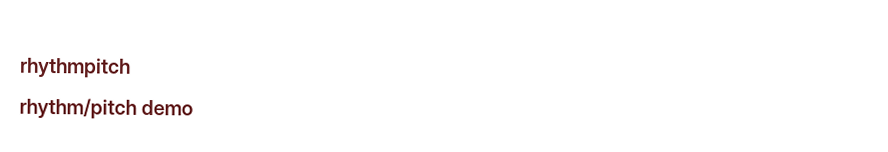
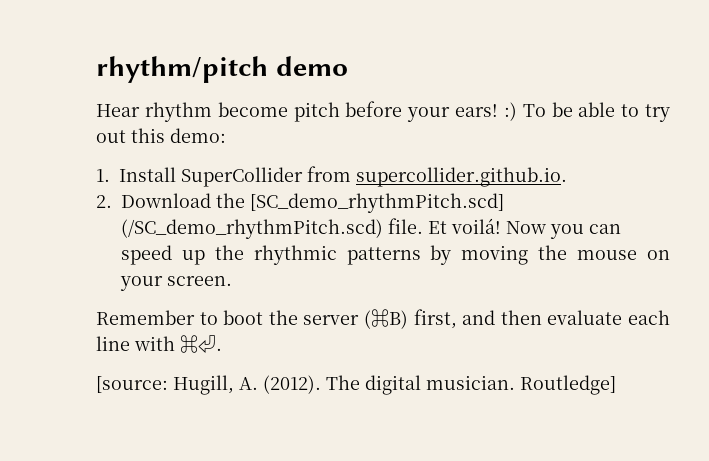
[19,57,131,79] rhythmpitch // -> (96, 69) none
(194, 107) none -> [96,101,670,122] [96,128,226,143] [96,166,567,187] [96,193,504,213] [121,218,621,239] [121,245,671,265] [120,276,232,291] [96,309,671,329] [96,335,222,353] [96,375,616,395] // Hear rhythm become pitch before your ears! :) To be able to try out this demo: // 1. Install SuperCollider from supercollider.github.io. // 2. Download the [SC_demo_rhythmPitch.scd] (/SC_demo_rhythmPitch.scd) file. Et voilá! Now you can speed up the rhythmic patterns by moving the mouse on your screen. // Remember to boot the server (⌘B) first, and then evaluate each line with ⌘⏎. // [source: Hugill, A. (2012). The digital musician. Routledge]

